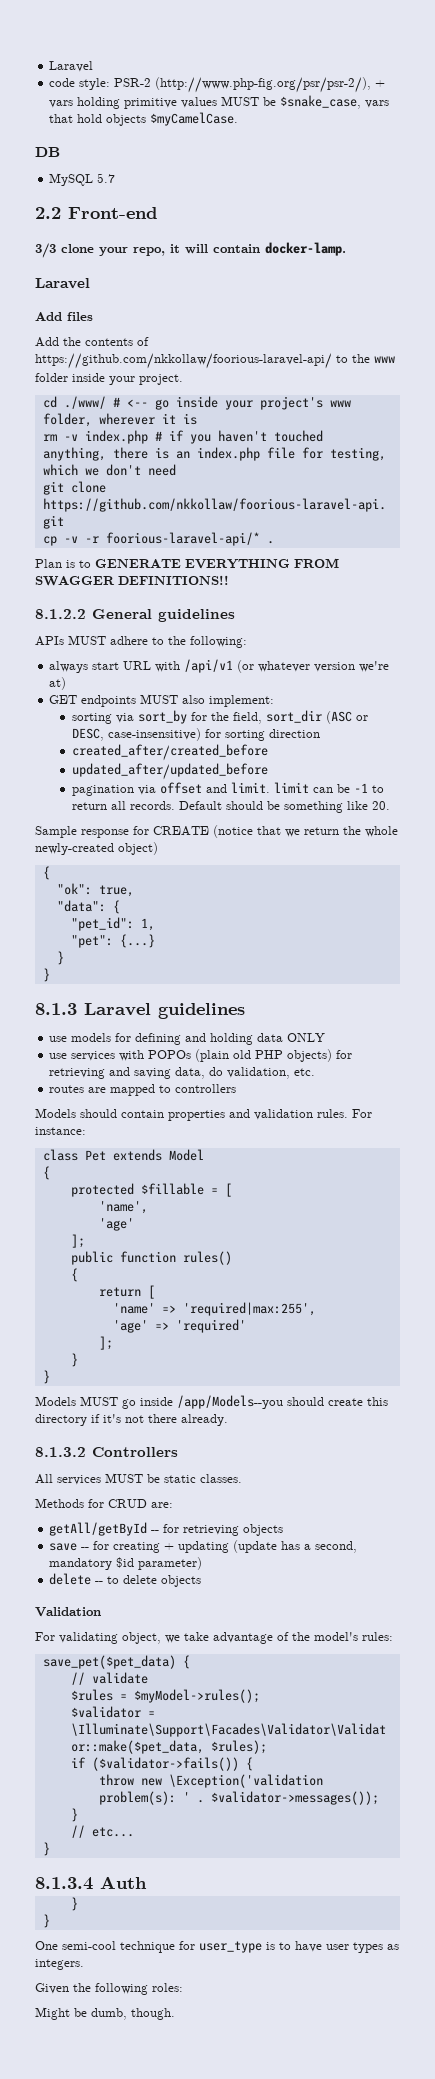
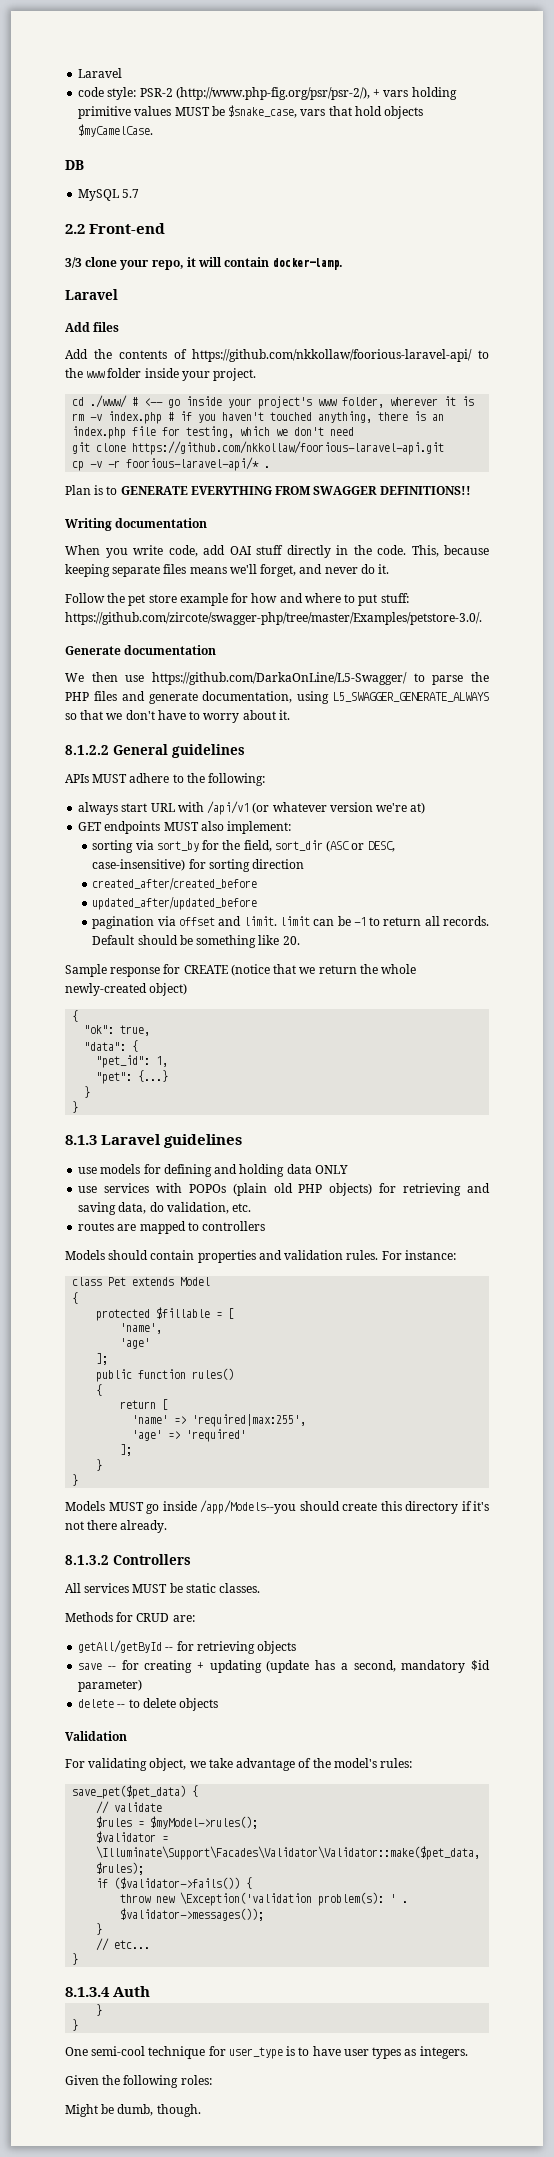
(229, 580) none -> [65,518,208,531] [65,545,489,558] [65,564,390,577] [65,593,409,606] [65,612,482,625] [65,645,217,655] [65,672,490,685] [65,691,489,704] [65,710,290,723] // Writing documentation // When you write code, add OAI stuff directly in the code. This, because keeping separate files means we'll forget, and never do it. // Follow the pet store example for how and where to put stuff: https://github.com/zircote/swagger-php/tree/master/Examples/petstore-3.0/. // Generate documentation // We then use https://github.com/DarkaOnLine/L5-Swagger/ to parse the PHP files and generate documentation, using L5_SWAGGER_GENERATE_ALWAYS so that we don't have to worry about it.

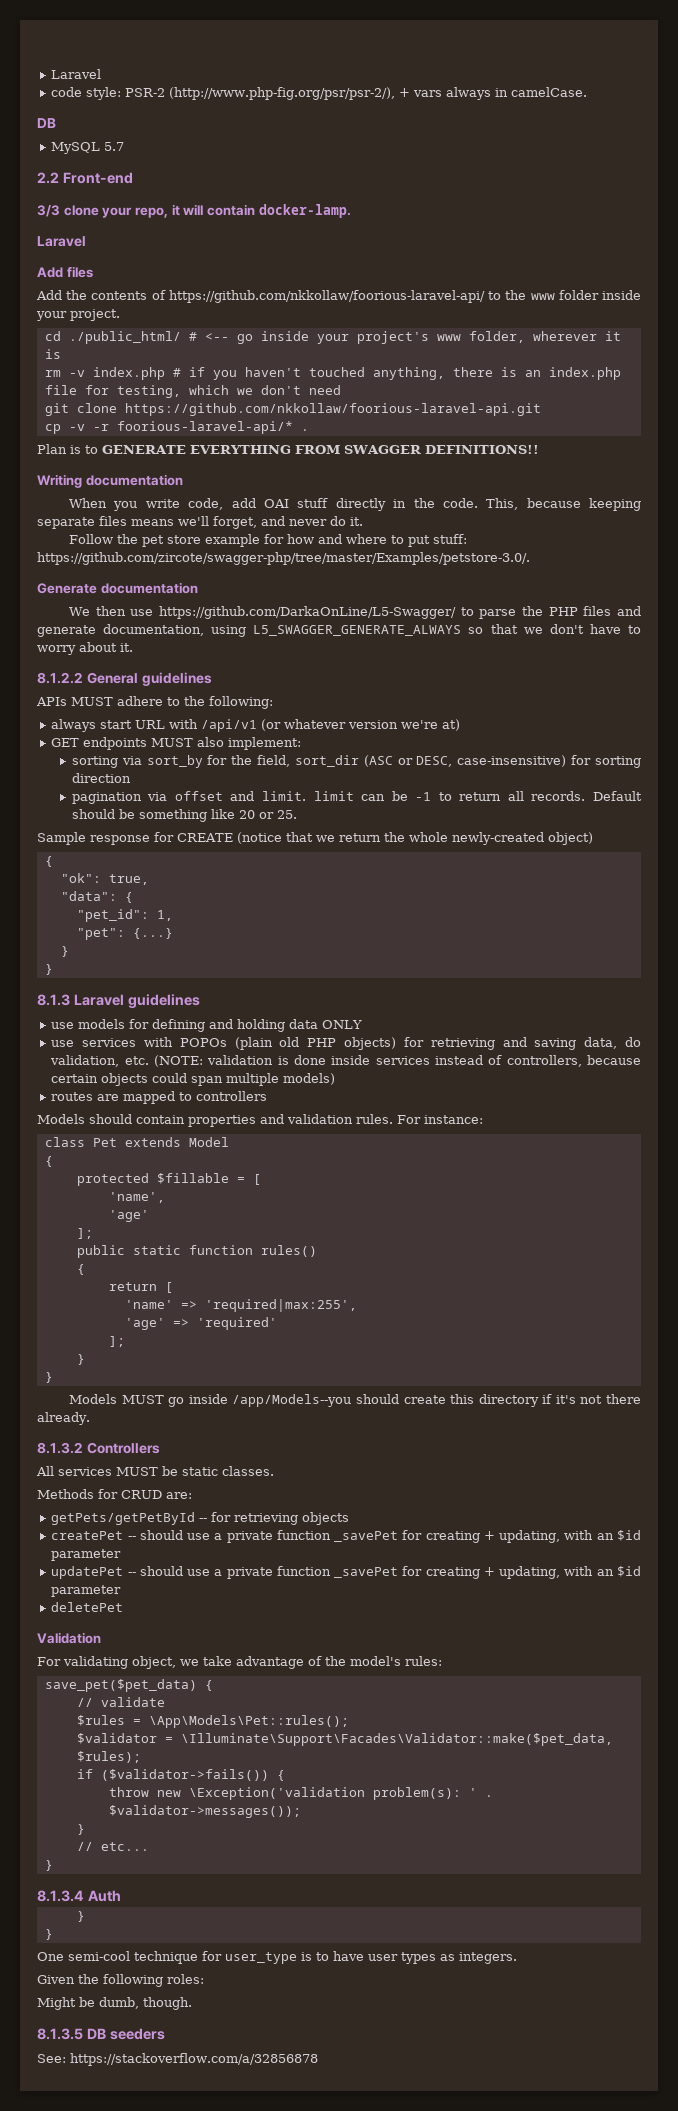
[411,87,457,100] [78,105,424,119] [78,124,154,137] holding primitive values MUST be $snake_case, vars that hold objects $myCamelCase. -> [446,87,588,100] always in camelCase.
[90,395,128,408] ./www/ -> [68,331,181,344] ./public_html/
[92,878,258,890] [92,897,258,910] // created_after/created_before // updated_after/updated_before -> (131, 778) none
[282,936,300,945] 20. -> [238,810,297,819] 20 or 25.
(252, 1207) none -> [153,1055,641,1067] [51,1073,336,1086] (NOTE: validation is done inside services instead of controllers, because certain objects could span multiple models)
(133, 1375) none -> [132,1245,181,1255] static
[78,1640,163,1653] getAll/getById -> [51,1512,196,1525] getPets/getPetById
[78,1660,490,1673] [78,1679,143,1692] [78,1698,219,1711] save -- for creating + updating (update has a second, mandatory $id parameter) // delete -- to delete objects -> [51,1530,642,1543] [51,1549,122,1561] [51,1566,642,1579] [51,1585,122,1597] [51,1602,124,1612] createPet -- should use a private function _savePet for creating + updating, with an $id parameter // updatePet -- should use a private function _savePet for creating + updating, with an $id parameter // deletePet
[150,1816,259,1829] $myModel->rules(); -> [148,1715,349,1728] \App\Models\Pet::rules();
[96,1846,481,1860] \Illuminate\Support\Facades\Validator\Validator::make($pet_data, -> [180,1733,613,1746] \Illuminate\Support\Facades\Validator::make($pet_data,
(201, 2110) none -> [37,2028,165,2040] [37,2053,318,2066] // 8.1.3.5 DB seeders // See: https://stackoverflow.com/a/32856878

